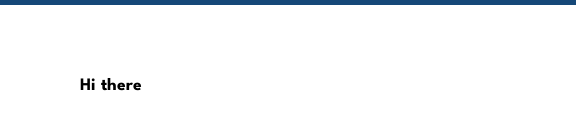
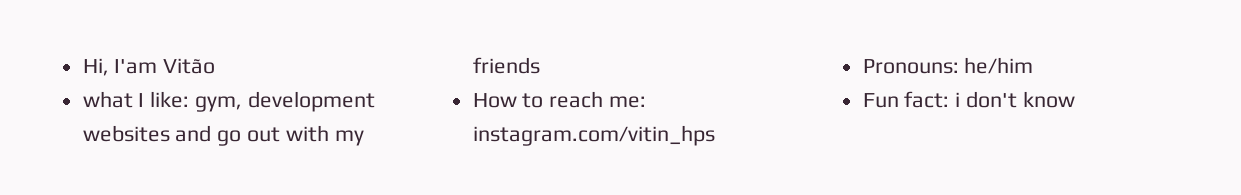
[80,77,142,91] Hi there -> [82,58,216,76] [82,91,375,112] [82,125,364,146] [472,57,540,74] [472,91,647,108] [472,125,715,146] [862,57,1034,74] [862,91,1075,108] Hi, I'am Vitão // what I like: gym, development websites and go out with my friends // How to reach me: instagram.com/vitin_hps // Pronouns: he/him // Fun fact: i don't know

